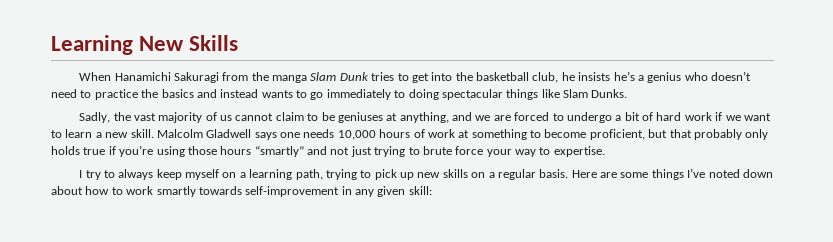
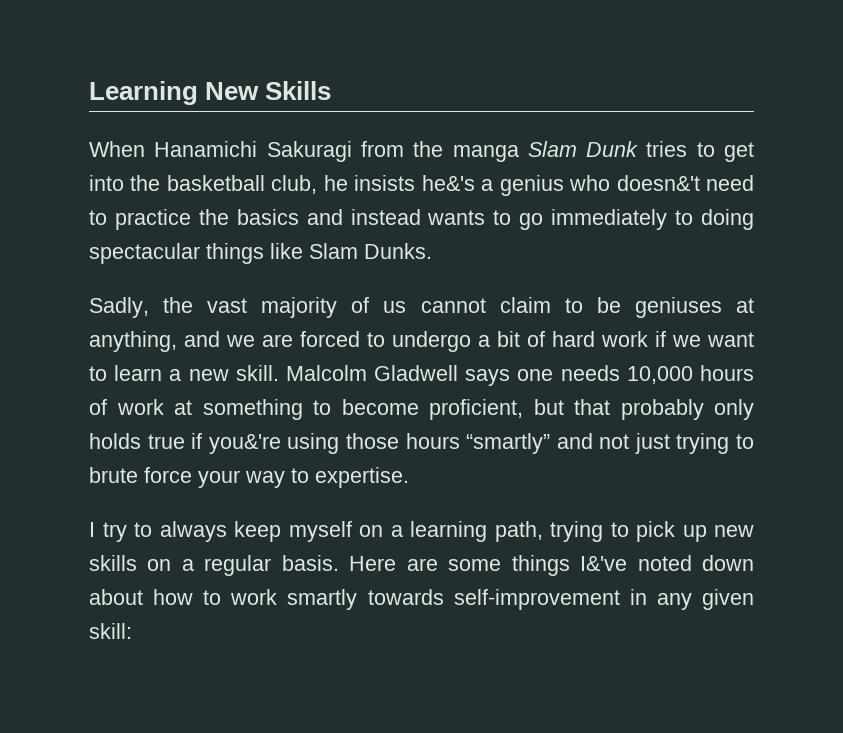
[613,71,635,81] he’s -> [421,175,475,191] he&'s
[711,71,752,81] doesn’t -> [616,175,700,191] doesn&'t
[119,145,154,157] you’re -> [208,434,281,454] you&'re
[687,168,706,178] I’ve -> [580,556,628,571] I&'ve

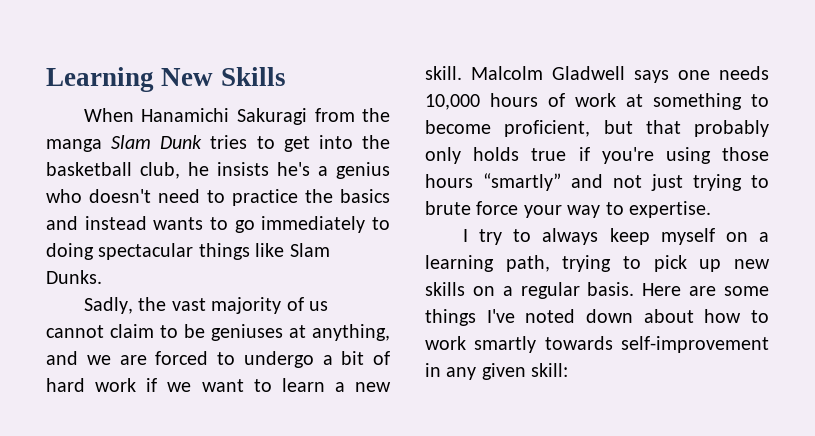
[421,175,475,191] he&'s -> [277,162,310,176] he's
[616,175,700,191] doesn&'t -> [89,189,151,203] doesn't
[208,434,281,454] you&'re -> [601,147,654,164] you're
[580,556,628,571] I&'ve -> [486,309,515,323] I've

